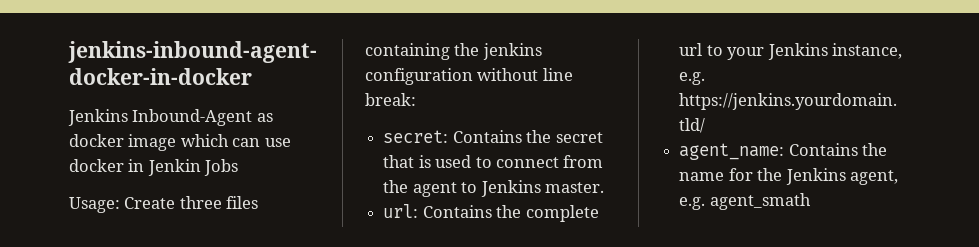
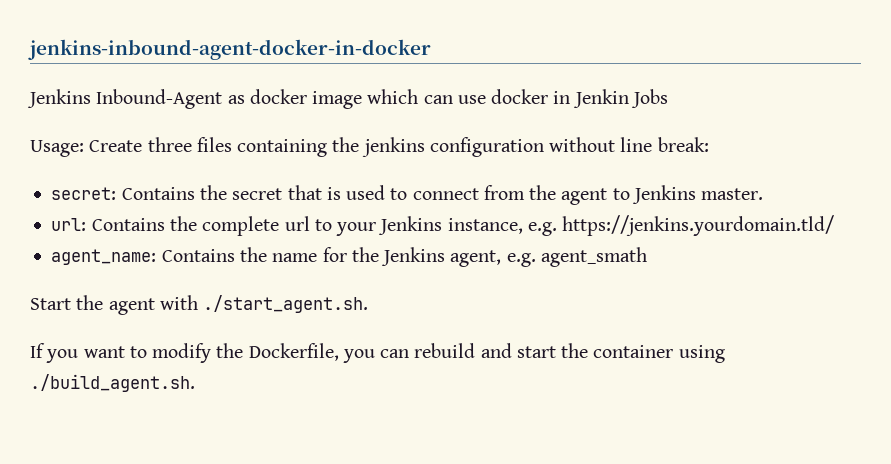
(811, 201) none -> [30,295,369,315] [30,343,725,363] [30,374,195,392] // Start the agent with ./start_agent.sh. // If you want to modify the Dockerfile, you can rebuild and start the container using ./build_agent.sh.

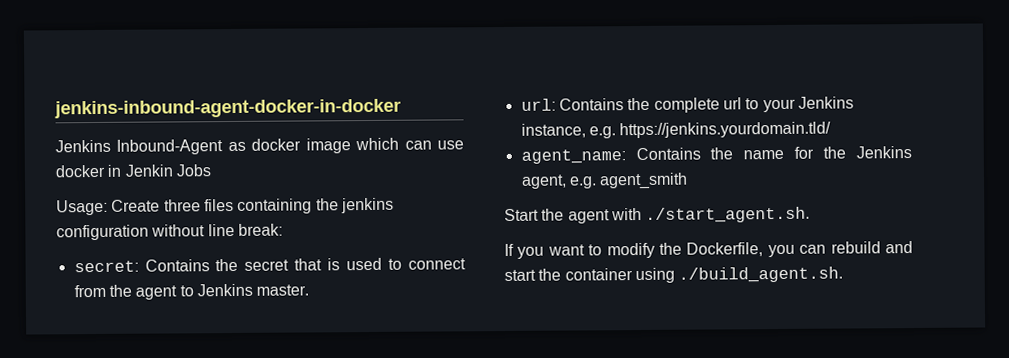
[540,247,647,267] agent_smath -> [599,172,689,190] agent_smith

